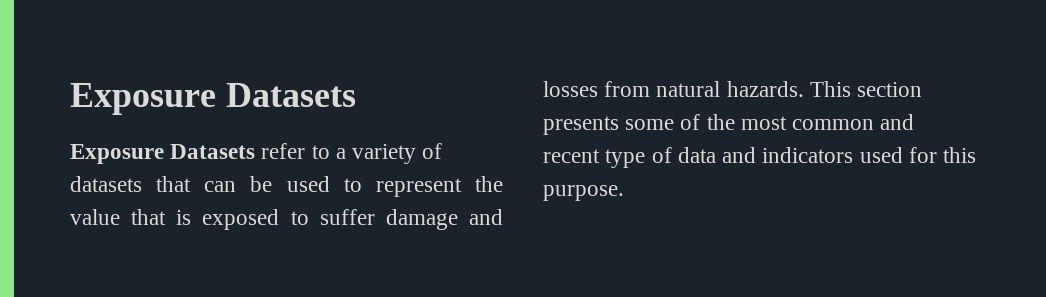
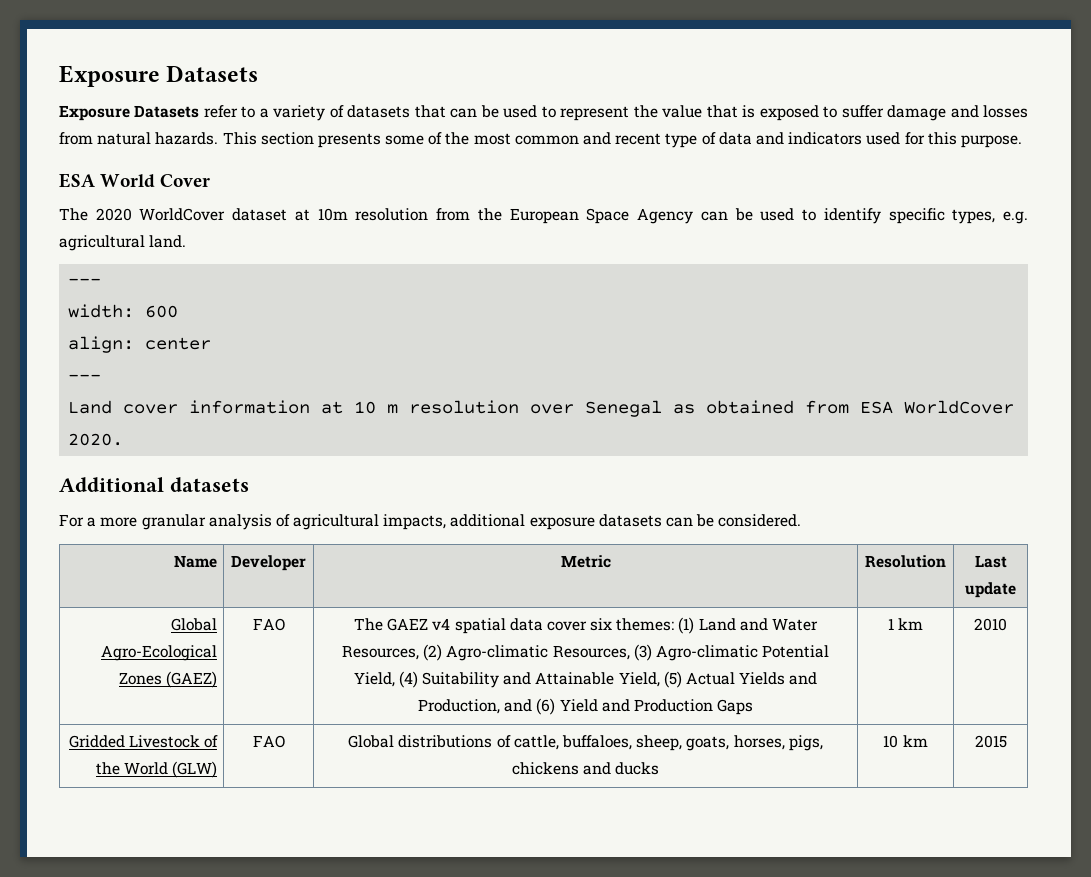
(624, 193) none -> [59,173,211,188] [59,208,1028,224] [59,235,187,251] [68,278,102,285] [68,304,179,318] [68,336,212,353] [68,374,102,381] [68,400,1015,417] [68,433,124,446] [59,477,249,492] [59,514,802,530] [174,555,218,568] [231,555,306,571] [560,555,611,568] [865,555,946,568] [974,555,1007,568] [965,582,1016,598] [171,618,218,631] [101,645,218,661] [118,671,218,688] [252,618,285,631] [353,617,819,634] [341,644,830,661] [353,671,818,688] [417,698,754,715] [887,618,924,630] [974,618,1007,631] [68,735,219,748] [95,761,218,778] [252,735,285,748] [348,735,823,751] [511,762,660,775] [883,735,928,748] [974,735,1007,748] // ESA World Cover // The 2020 WorldCover dataset at 10m resolution from the European Space Agency can be used to identify specific types, e.g. agricultural land. // --- // width: 600 // align: center // --- // Land cover information at 10 m resolution over Senegal as obtained from ESA WorldCover 2020. // Additional datasets // For a more granular analysis of agricultural impacts, additional exposure datasets can be considered. // Name | Developer | Metric | Resolution | Last update // Global Agro-Ecological Zones (GAEZ) | FAO | The GAEZ v4 spatial data cover six themes: (1) Land and Water Resources, (2) Agro-climatic Resources, (3) Agro-climatic Potential Yield, (4) Suitability and Attainable Yield, (5) Actual Yields and Production, and (6) Yield and Production Gaps | 1 km | 2010 // Gridded Livestock of the World (GLW) | FAO | Global distributions of cattle, buffaloes, sheep, goats, horses, pigs, chickens and ducks | 10 km | 2015

